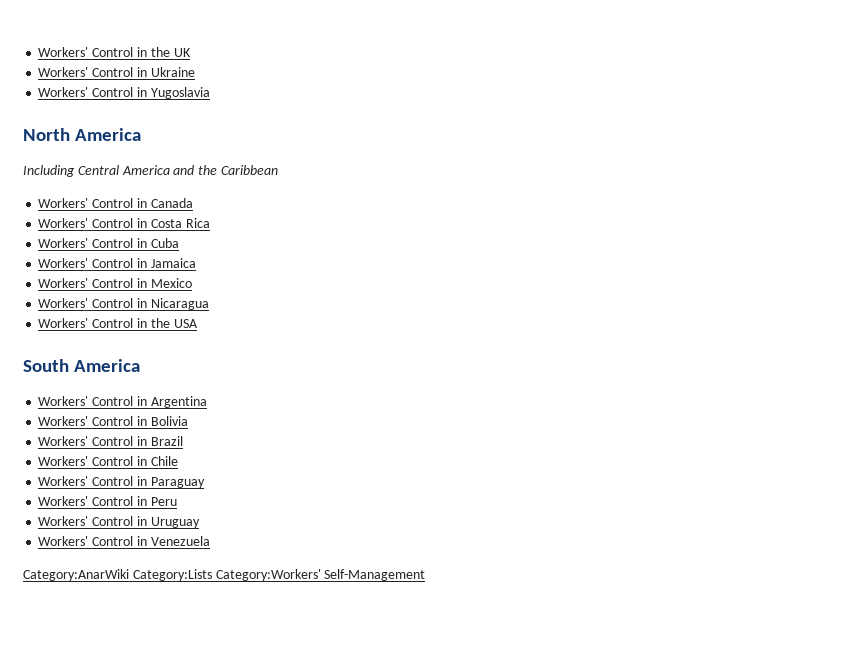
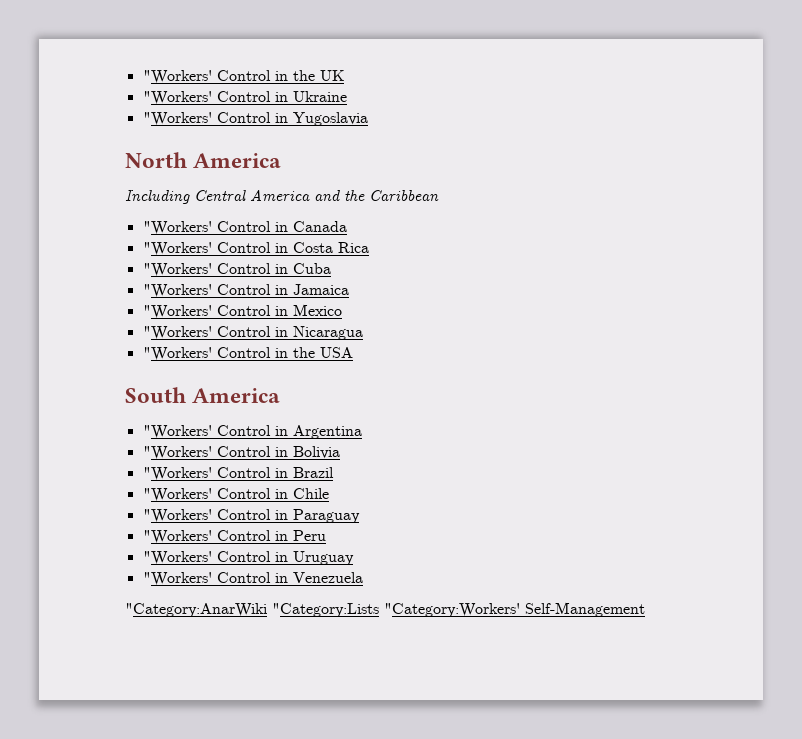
[38,47,89,57] Workers' -> [142,70,212,84] "Workers'
[38,67,89,77] Workers' -> [142,91,212,105] "Workers'
[38,87,89,97] Workers' -> [142,112,212,126] "Workers'
[38,198,89,208] Workers' -> [142,221,212,235] "Workers'
[38,218,89,228] Workers' -> [142,242,212,256] "Workers'
[38,238,89,248] Workers' -> [142,263,212,277] "Workers'
[38,258,89,268] Workers' -> [142,284,212,298] "Workers'
[38,278,89,288] Workers' -> [142,305,212,319] "Workers'
[38,298,89,308] Workers' -> [142,326,212,340] "Workers'
[38,318,89,328] Workers' -> [142,347,212,361] "Workers'
[38,396,89,406] Workers' -> [142,425,212,439] "Workers'
[38,416,89,426] Workers' -> [142,446,212,460] "Workers'
[38,436,89,446] Workers' -> [142,467,212,481] "Workers'
[38,456,89,466] Workers' -> [142,488,212,502] "Workers'
[38,476,89,486] Workers' -> [142,509,212,523] "Workers'
[38,496,89,506] Workers' -> [142,530,212,544] "Workers'
[38,516,89,526] Workers' -> [142,551,212,565] "Workers'
[38,536,89,546] Workers' -> [142,572,212,586] "Workers'
[23,569,321,581] Category:AnarWiki Category:Lists Category:Workers' -> [125,603,520,617] "Category:AnarWiki "Category:Lists "Category:Workers'

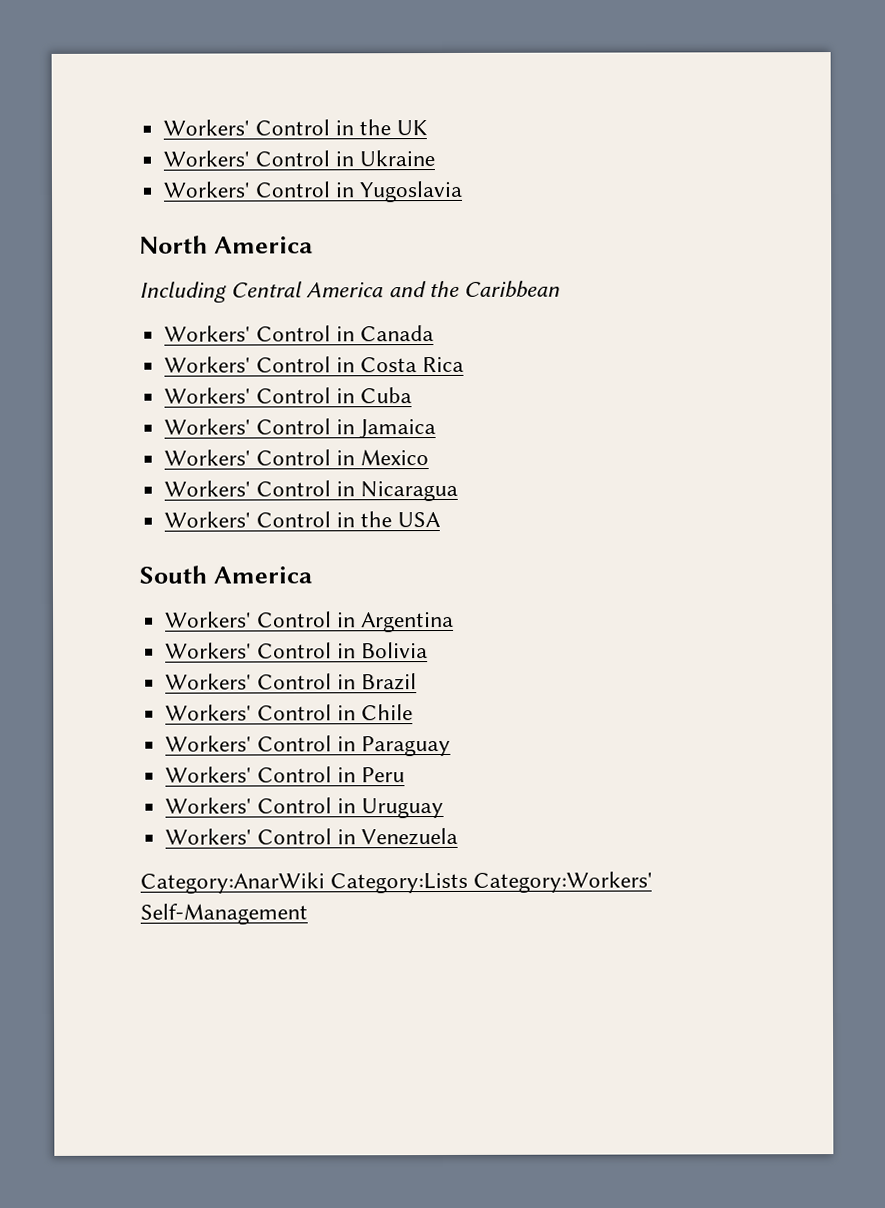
[142,70,212,84] "Workers' -> [163,119,250,136] Workers'
[142,91,212,105] "Workers' -> [163,150,250,167] Workers'
[142,112,212,126] "Workers' -> [163,181,251,198] Workers'
[142,221,212,235] "Workers' -> [164,325,251,342] Workers'
[142,242,212,256] "Workers' -> [164,356,251,373] Workers'
[142,263,212,277] "Workers' -> [164,387,251,404] Workers'
[142,284,212,298] "Workers' -> [164,418,251,435] Workers'
[142,305,212,319] "Workers' -> [164,449,251,466] Workers'
[142,326,212,340] "Workers' -> [164,480,251,497] Workers'
[142,347,212,361] "Workers' -> [164,511,251,528] Workers'
[142,425,212,439] "Workers' -> [165,611,252,628] Workers'
[142,446,212,460] "Workers' -> [165,642,252,659] Workers'
[142,467,212,481] "Workers' -> [165,673,252,690] Workers'
[142,488,212,502] "Workers' -> [165,704,252,721] Workers'
[142,509,212,523] "Workers' -> [165,735,252,752] Workers'
[142,530,212,544] "Workers' -> [165,766,252,783] Workers'
[142,551,212,565] "Workers' -> [165,797,252,814] Workers'
[142,572,212,586] "Workers' -> [165,828,252,845] Workers'
[125,603,520,617] "Category:AnarWiki "Category:Lists "Category:Workers' -> [140,871,653,894] Category:AnarWiki Category:Lists Category:Workers'

